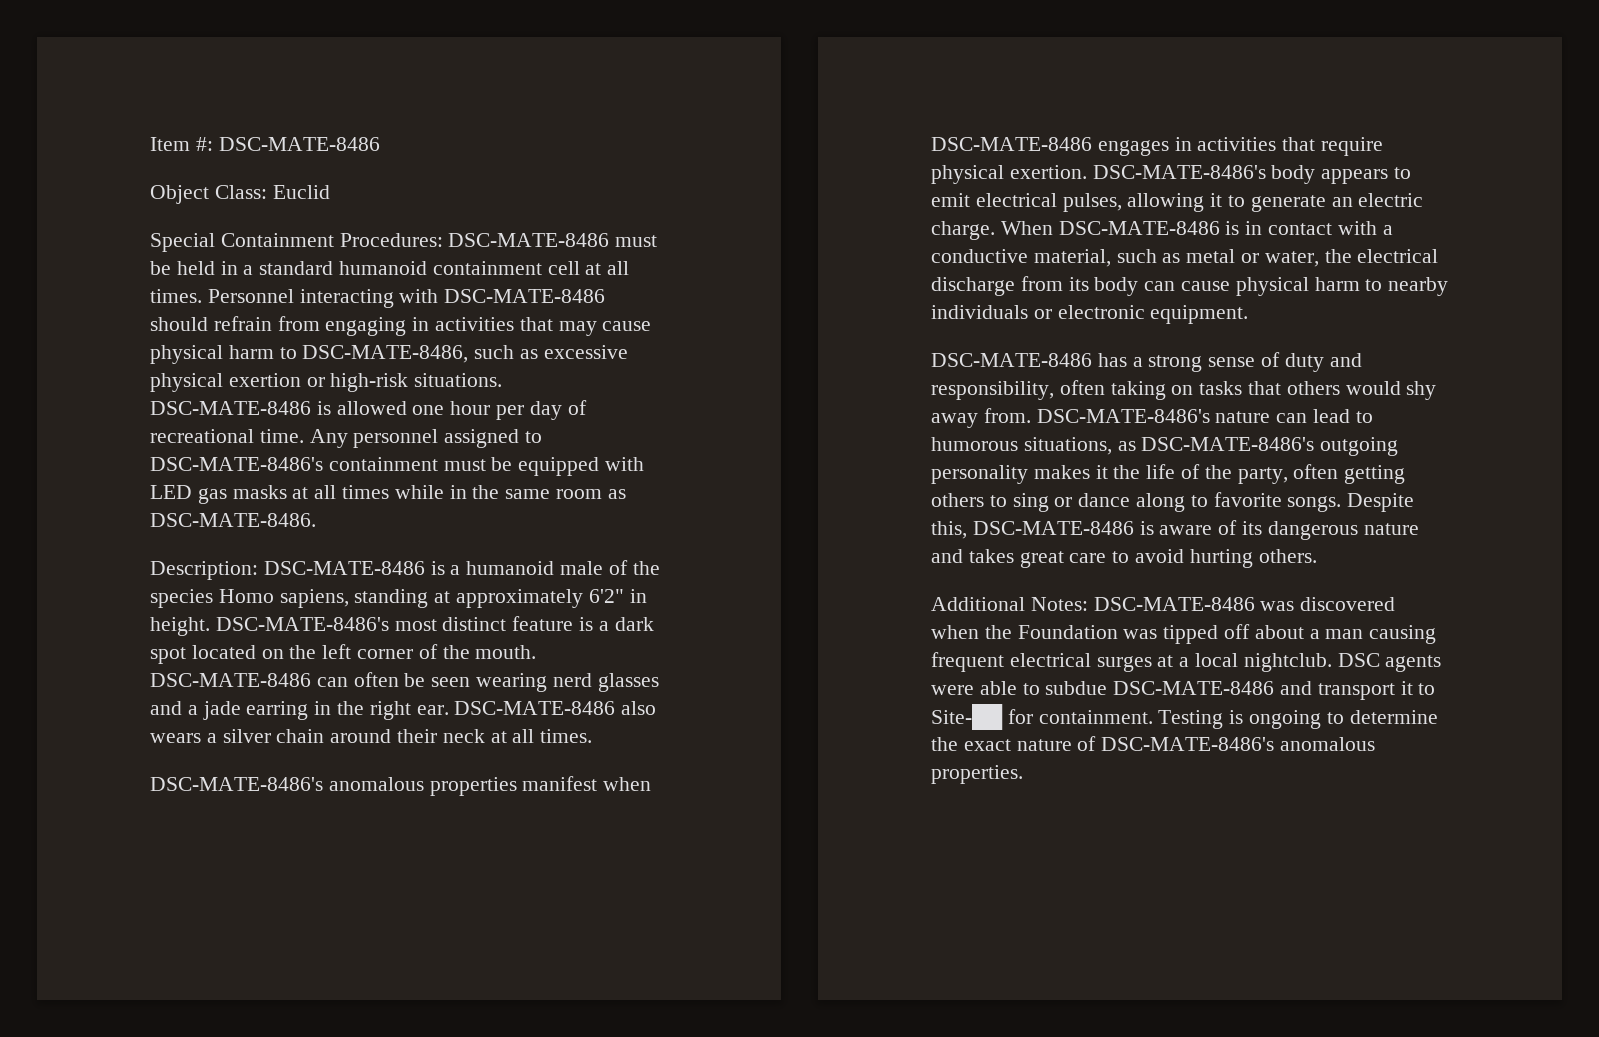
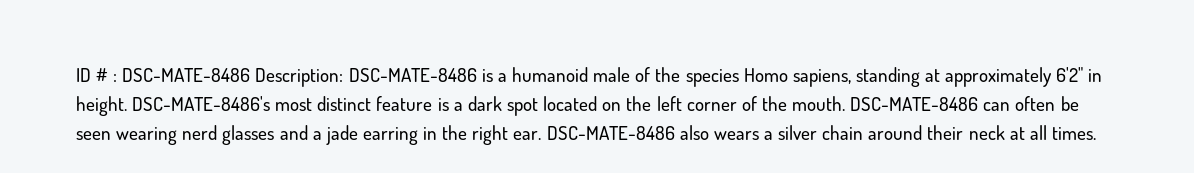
[150,137,380,151] [150,185,330,204] [150,233,658,252] [150,261,630,275] [150,289,606,308] [150,316,652,336] [150,345,628,364] [150,373,503,392] [150,400,587,420] [150,429,543,448] [150,457,645,476] [150,485,626,504] [150,513,316,527] Item #: DSC-MATE-8486 // Object Class: Euclid // Special Containment Procedures: DSC-MATE-8486 must be held in a standard humanoid containment cell at all times. Personnel interacting with DSC-MATE-8486 should refrain from engaging in activities that may cause physical harm to DSC-MATE-8486, such as excessive physical exertion or high-risk situations. DSC-MATE-8486 is allowed one hour per day of recreational time. Any personnel assigned to DSC-MATE-8486's containment must be equipped with LED gas masks at all times while in the same room as DSC-MATE-8486. // -> [76,68,251,82] ID # : DSC-MATE-8486
[150,776,652,796] [931,137,1384,156] [931,165,1412,184] [931,193,1424,212] [931,221,1393,240] [931,249,1439,267] [931,276,1449,296] [931,305,1249,324] [931,352,1362,372] [931,380,1437,400] [931,408,1373,428] [931,437,1399,456] [931,464,1406,484] [931,492,1415,512] [931,520,1419,540] [931,549,1317,568] [931,597,1396,611] [931,624,1437,644] [931,652,1442,672] [931,681,1436,700] [931,704,1438,730] [931,736,1376,751] [931,765,1023,784] // DSC-MATE-8486's anomalous properties manifest when DSC-MATE-8486 engages in activities that require physical exertion. DSC-MATE-8486's body appears to emit electrical pulses, allowing it to generate an electric charge. When DSC-MATE-8486 is in contact with a conductive material, such as metal or water, the electrical discharge from its body can cause physical harm to nearby individuals or electronic equipment. // DSC-MATE-8486 has a strong sense of duty and responsibility, often taking on tasks that others would shy away from. DSC-MATE-8486's nature can lead to humorous situations, as DSC-MATE-8486's outgoing personality makes it the life of the party, often getting others to sing or dance along to favorite songs. Despite this, DSC-MATE-8486 is aware of its dangerous nature and takes great care to avoid hurting others. // Additional Notes: DSC-MATE-8486 was discovered when the Foundation was tipped off about a man causing frequent electrical surges at a local nightclub. DSC agents were able to subdue DSC-MATE-8486 and transport it to Site-██ for containment. Testing is ongoing to determine the exact nature of DSC-MATE-8486's anomalous properties. -> (1096, 133) none

